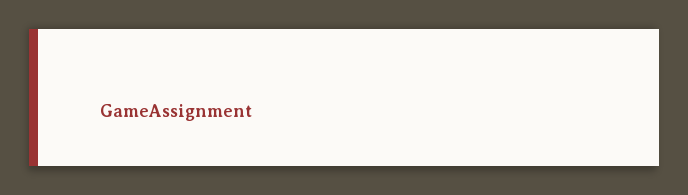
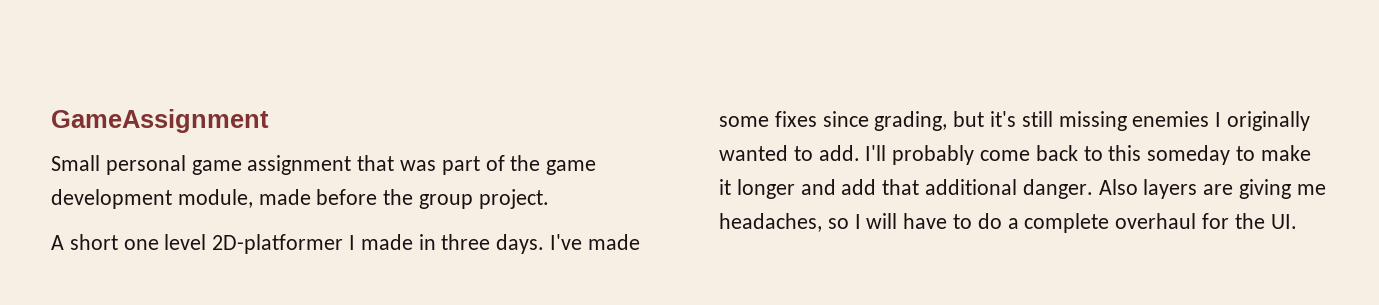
(252, 112) none -> [51,155,597,175] [51,189,549,209] [51,234,640,254] [719,111,1311,131] [719,145,1311,165] [719,179,1326,199] [719,213,1297,233] // Small personal game assignment that was part of the game development module, made before the group project. // A short one level 2D-platformer I made in three days. I've made some fixes since grading, but it's still missing enemies I originally wanted to add. I'll probably come back to this someday to make it longer and add that additional danger. Also layers are giving me headaches, so I will have to do a complete overhaul for the UI.

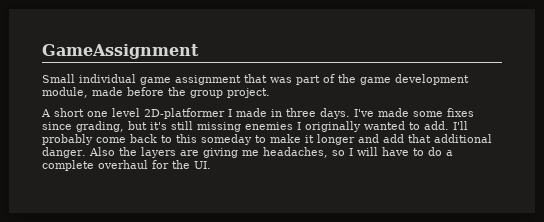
[105,155,186,175] personal -> [79,74,136,83] individual
(1138, 187) none -> [118,147,137,156] the

